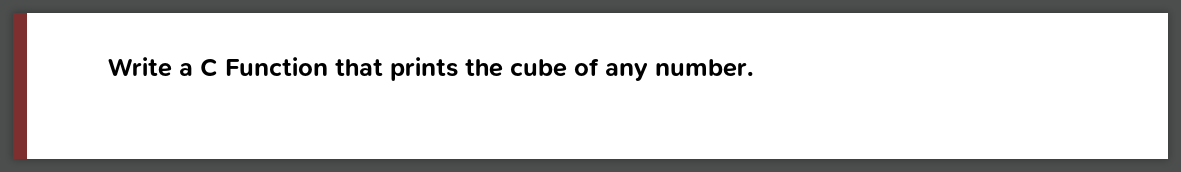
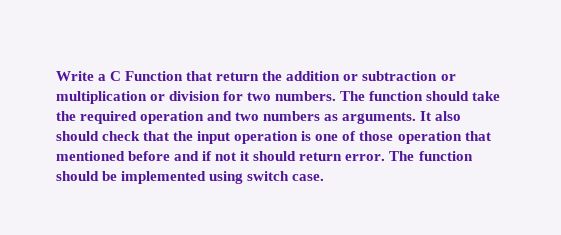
[390,57,754,81] prints the cube of any number. -> [216,71,456,81] [56,91,501,104] [56,111,462,124] [56,131,491,144] [56,151,473,161] [56,171,325,184] return the addition or subtraction or multiplication or division for two numbers. The function should take the required operation and two numbers as arguments. It also should check that the input operation is one of those operation that mentioned before and if not it should return error. The function should be implemented using switch case.

